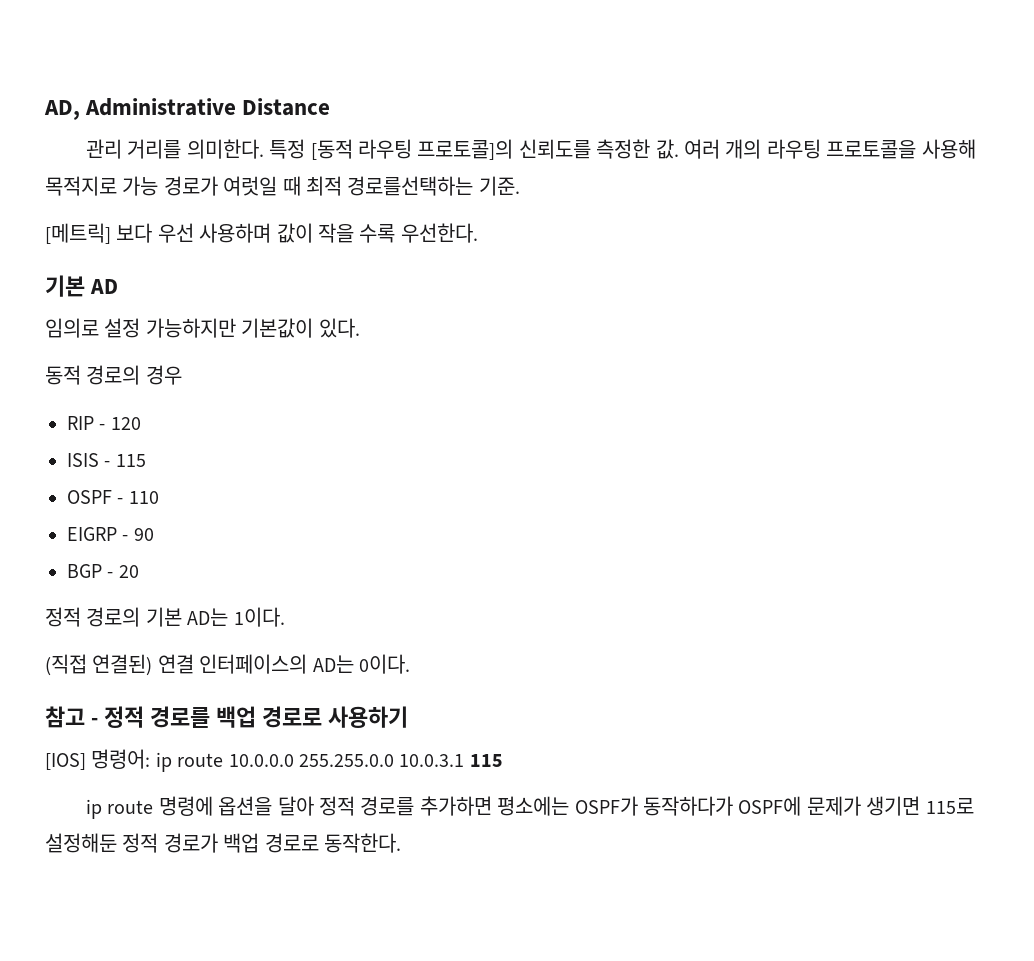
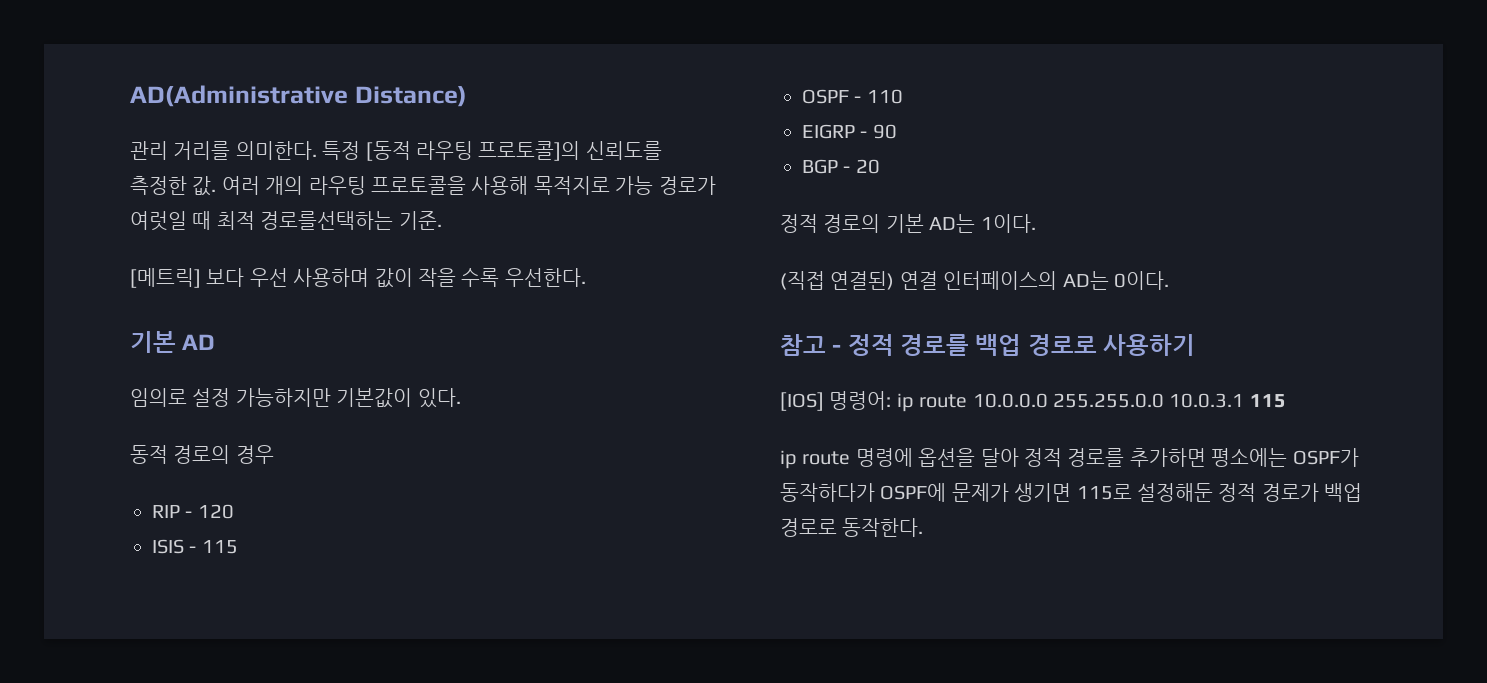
[44,98,331,120] AD, Administrative Distance -> [130,85,467,107] AD(Administrative Distance)

